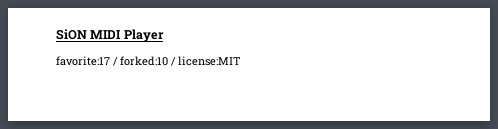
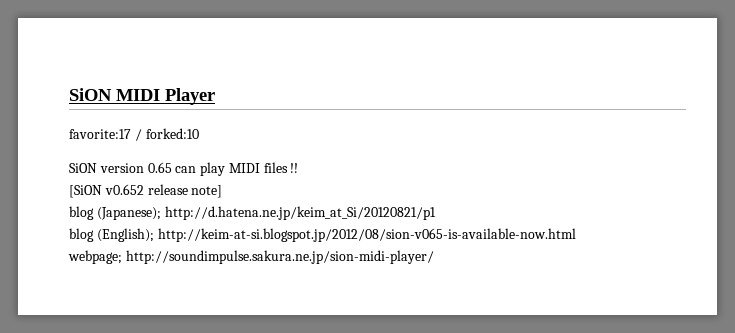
[171,56,241,66] / license:MIT -> [69,162,299,176] [69,184,223,198] [69,206,436,220] [69,228,576,242] [68,250,434,264] // SiON version 0.65 can play MIDI files !! // [SiON v0.652 release note] // blog (Japanese); http://d.hatena.ne.jp/keim_at_Si/20120821/p1 // blog (English); http://keim-at-si.blogspot.jp/2012/08/sion-v065-is-available-now.html // webpage; http://soundimpulse.sakura.ne.jp/sion-midi-player/

